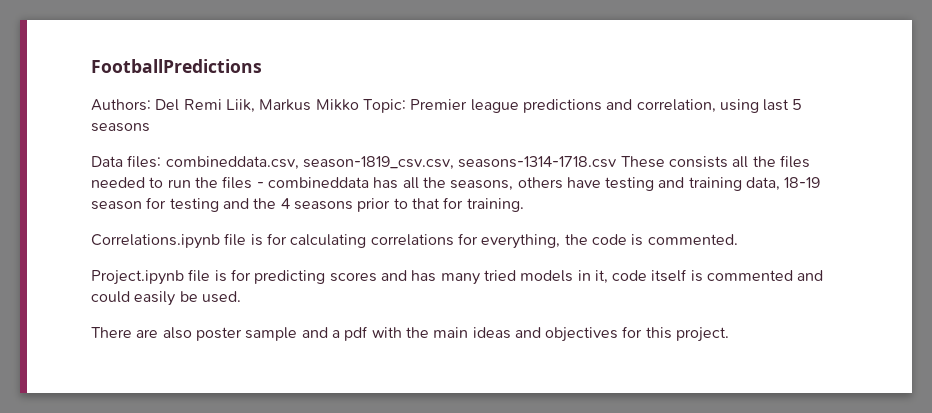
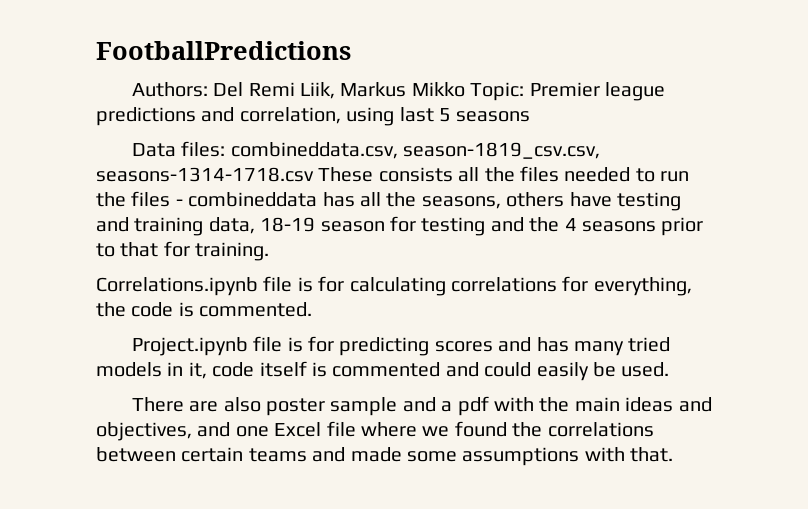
[545,326,730,342] objectives for this project. -> [96,421,654,441] [96,447,674,466] objectives, and one Excel file where we found the correlations between certain teams and made some assumptions with that.

